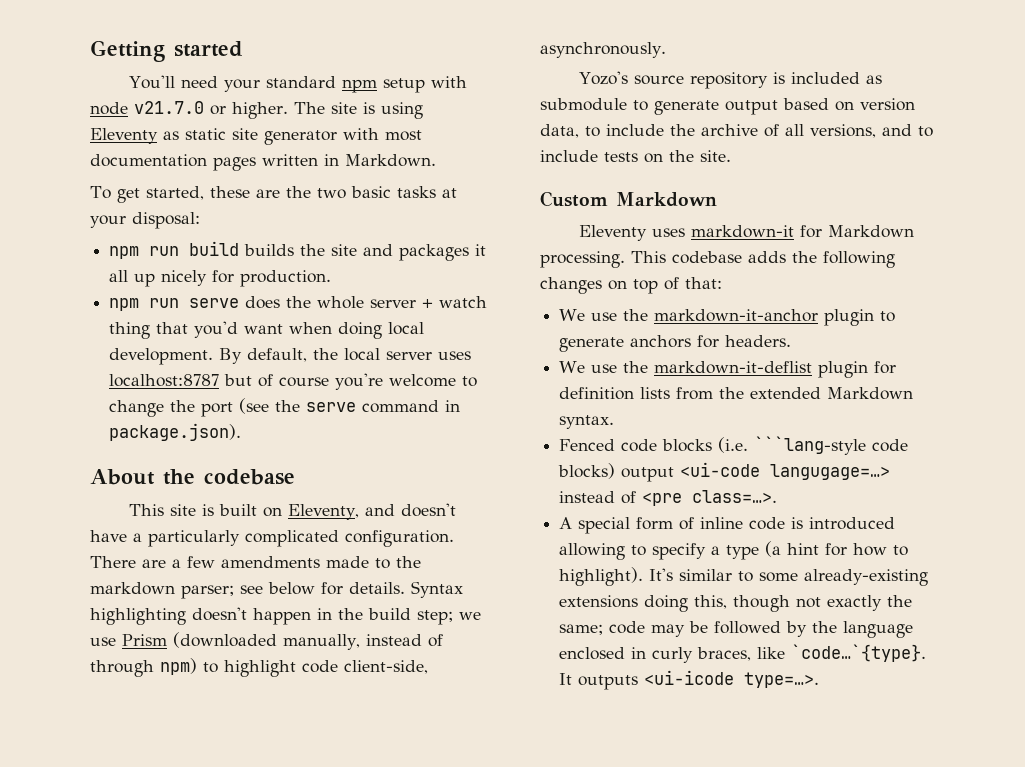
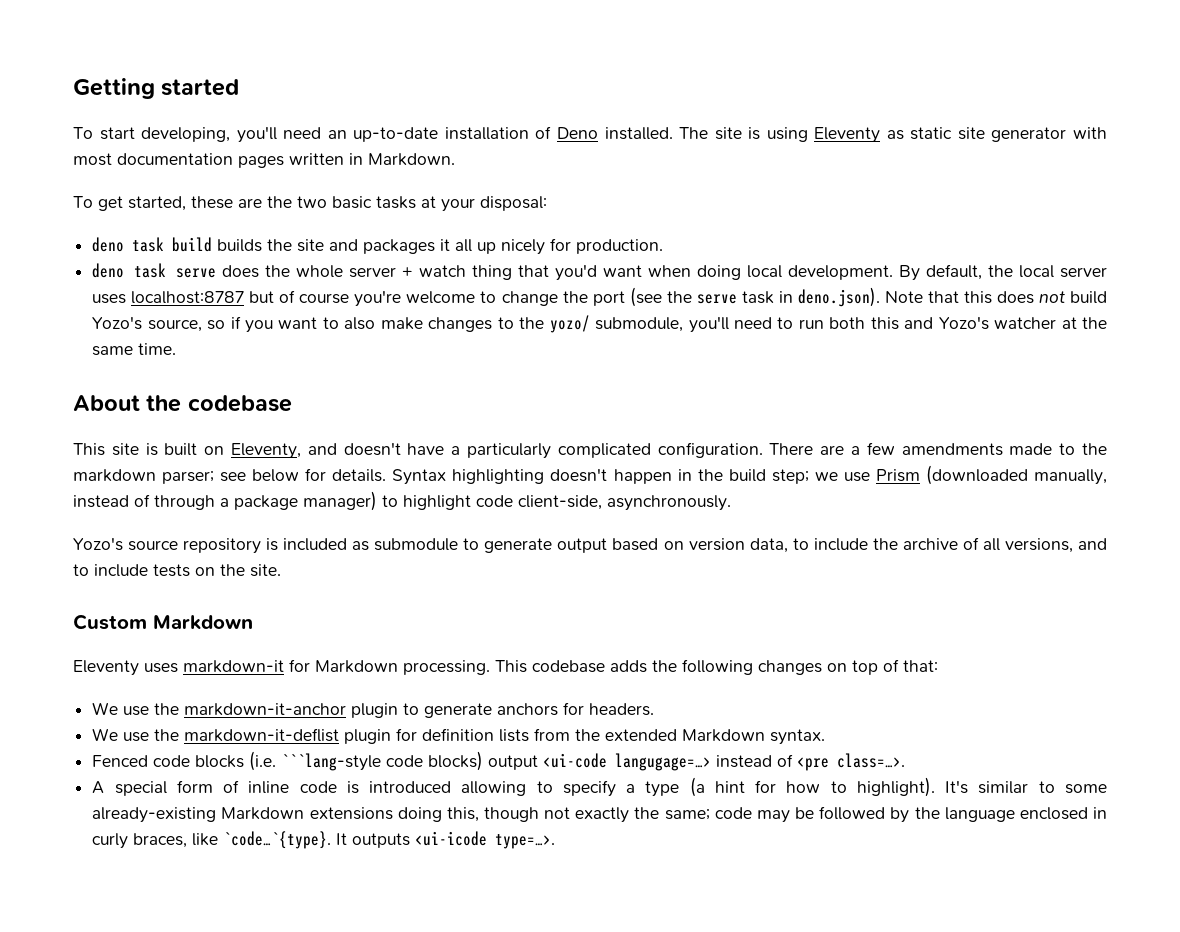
[128,75,467,93] [90,101,288,119] You'll need your standard npm setup with node v21.7.0 or higher. -> [73,126,673,143] To start developing, you'll need an up-to-date installation of Deno installed.
[109,246,180,259] npm run -> [92,237,165,252] deno task
[109,298,180,311] npm run -> [92,263,166,278] deno task
[362,400,461,413] [109,423,242,441] command in package.json). -> [741,287,1107,307] [92,315,1107,333] [92,343,177,356] task in deno.json). Note that this does not build Yozo's source, so if you want to also make changes to the yozo/ submodule, you'll need to run both this and Yozo's watcher at the same time.
[160,658,197,675] npm) -> [220,491,377,511] a package manager)
(929, 577) none -> [221,807,305,820] Markdown

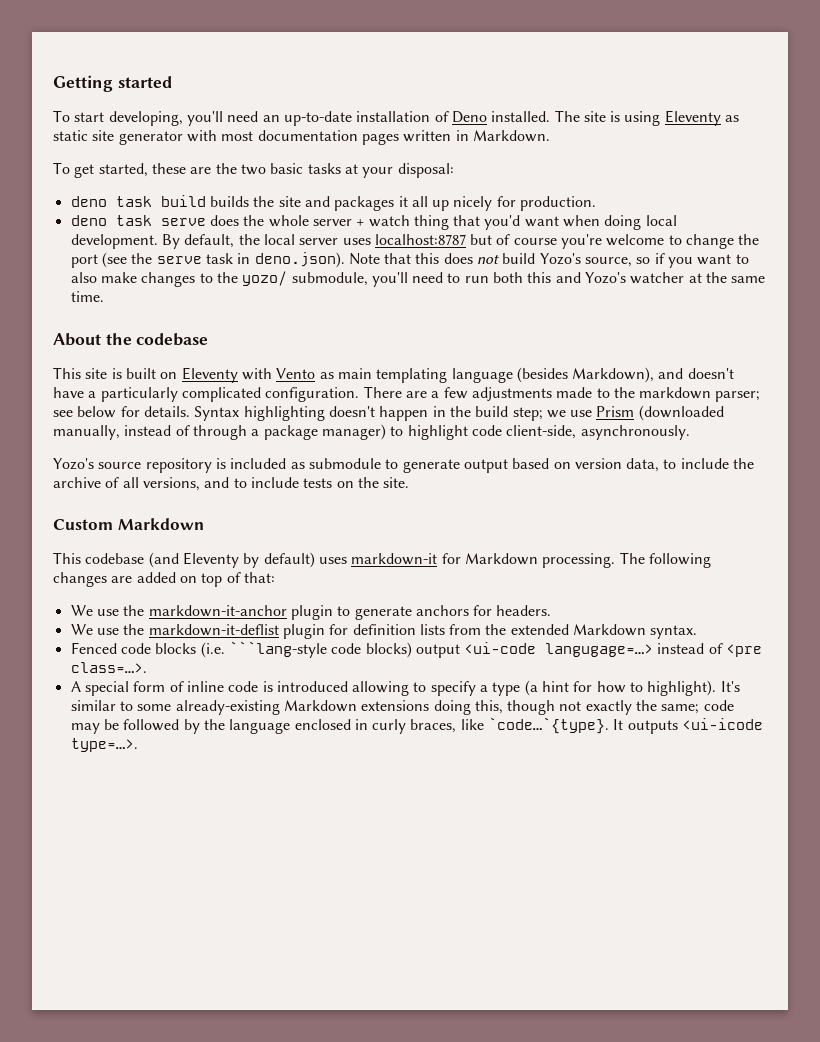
[231,443,301,459] Eleventy, -> [181,367,655,383] Eleventy with Vento as main templating language (besides Markdown),
[901,443,1003,456] amendments -> [471,387,552,401] adjustments
[73,660,139,676] Eleventy -> [53,552,315,568] This codebase (and Eleventy by default)
[495,659,822,675] This codebase adds the following changes -> [619,552,711,568] [53,572,176,587] The following changes are added

